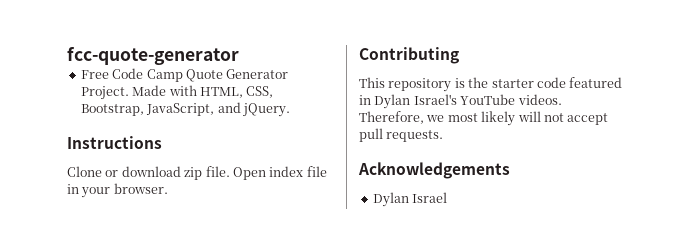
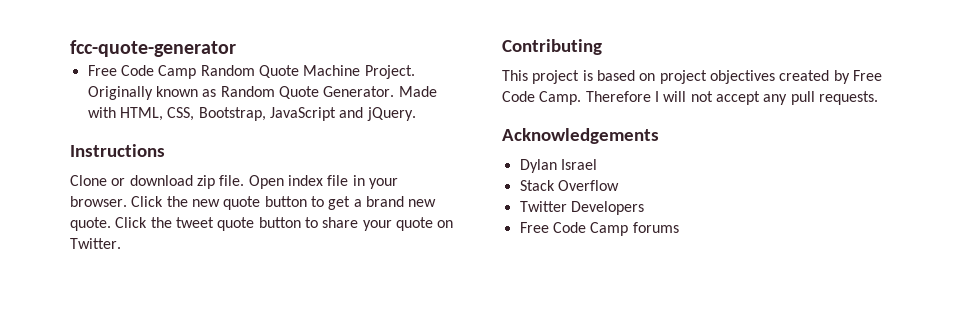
[185,69,289,82] [80,86,129,100] Quote Generator Project. -> [200,65,415,79] [87,86,395,100] Random Quote Machine Project. Originally known as Random Quote Generator.
[146,103,215,116] JavaScript, -> [269,107,336,121] JavaScript
[359,47,459,64] [359,77,623,92] [359,94,562,109] [359,111,516,126] // Contributing // This repository is the starter code featured in Dylan Israel's YouTube videos. Therefore, we most likely -> [131,196,437,210] [70,217,454,231] [70,238,121,249] [502,39,602,55] [502,70,882,84] [502,91,659,105] Click the new quote button to get a brand new quote. Click the tweet quote button to share your quote on Twitter. // Contributing // This project is based on project objectives created by Free Code Camp. Therefore I
(609, 119) none -> [763,94,788,105] any
(448, 197) none -> [519,180,619,191] [519,201,644,215] [519,222,679,236] // Stack Overflow // Twitter Developers // Free Code Camp forums

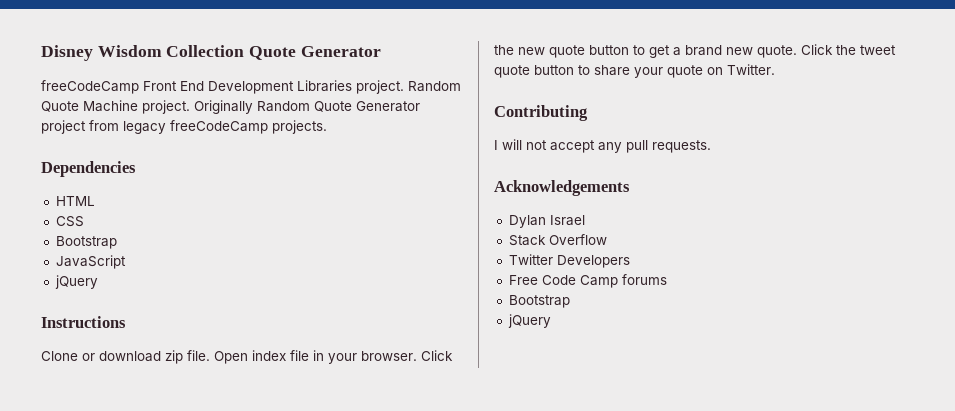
[70,40,236,57] [87,65,415,79] [87,86,437,100] [87,107,266,121] fcc-quote-generator // Free Code Camp Random Quote Machine Project. Originally known as Random Quote Generator. Made with HTML, CSS, Bootstrap, -> [41,45,381,61] [41,80,461,94] [41,100,420,114] [41,120,327,134] [41,161,136,177] [55,196,95,206] [55,216,84,227] [55,236,117,249] Disney Wisdom Collection Quote Generator // freeCodeCamp Front End Development Libraries project. Random Quote Machine project. Originally Random Quote Generator project from legacy freeCodeCamp projects. // Dependencies // HTML // CSS // Bootstrap //
[339,107,416,121] and jQuery. -> [54,275,98,289] // jQuery
[502,70,882,84] [502,91,651,105] This project is based on project objectives created by Free Code Camp. Therefore -> (588, 113) none
(679, 227) none -> [508,295,570,308] [507,314,551,328] // Bootstrap // jQuery

